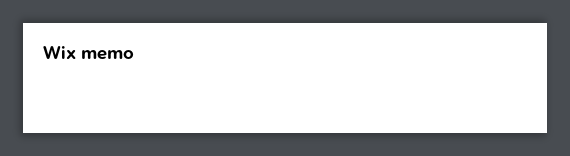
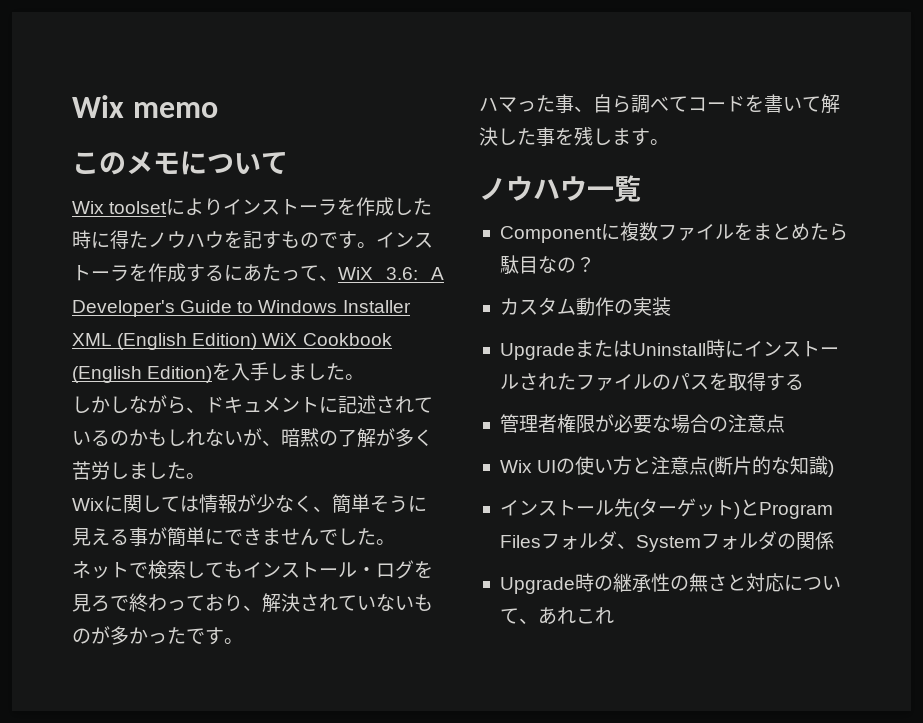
(134, 55) none -> [72,151,288,175] [72,197,433,216] [72,230,433,249] [72,263,444,282] [72,300,411,317] [72,333,392,350] [72,362,365,383] [72,395,433,414] [72,428,433,448] [72,461,205,480] [72,494,427,514] [72,527,395,547] [72,560,433,579] [72,593,433,613] [72,626,243,645] [479,94,840,114] [479,127,669,146] [479,175,641,202] [499,222,848,243] [499,255,595,275] [499,297,671,316] [499,339,839,360] [499,372,804,391] [499,414,785,434] [499,456,835,477] [499,498,833,519] [499,531,834,552] [499,573,841,594] [499,607,614,625] // このメモについて // Wix toolsetによりインストーラを作成した時に得たノウハウを記すものです。インストーラを作成するにあたって、WiX 3.6: A Developer's Guide to Windows Installer XML (English Edition) WiX Cookbook (English Edition)を入手しました。 // しかしながら、ドキュメントに記述されているのかもしれないが、暗黙の了解が多く苦労しました。 // Wixに関しては情報が少なく、簡単そうに見える事が簡単にできませんでした。 // ネットで検索してもインストール・ログを見ろで終わっており、解決されていないものが多かったです。 // ハマった事、自ら調べてコードを書いて解決した事を残します。 // ノウハウ一覧 // Componentに複数ファイルをまとめたら駄目なの？ // カスタム動作の実装 // UpgradeまたはUninstall時にインストールされたファイルのパスを取得する // 管理者権限が必要な場合の注意点 // Wix UIの使い方と注意点(断片的な知識) // インストール先(ターゲット)とProgram Filesフォルダ、Systemフォルダの関係 // Upgrade時の継承性の無さと対応について、あれこれ

